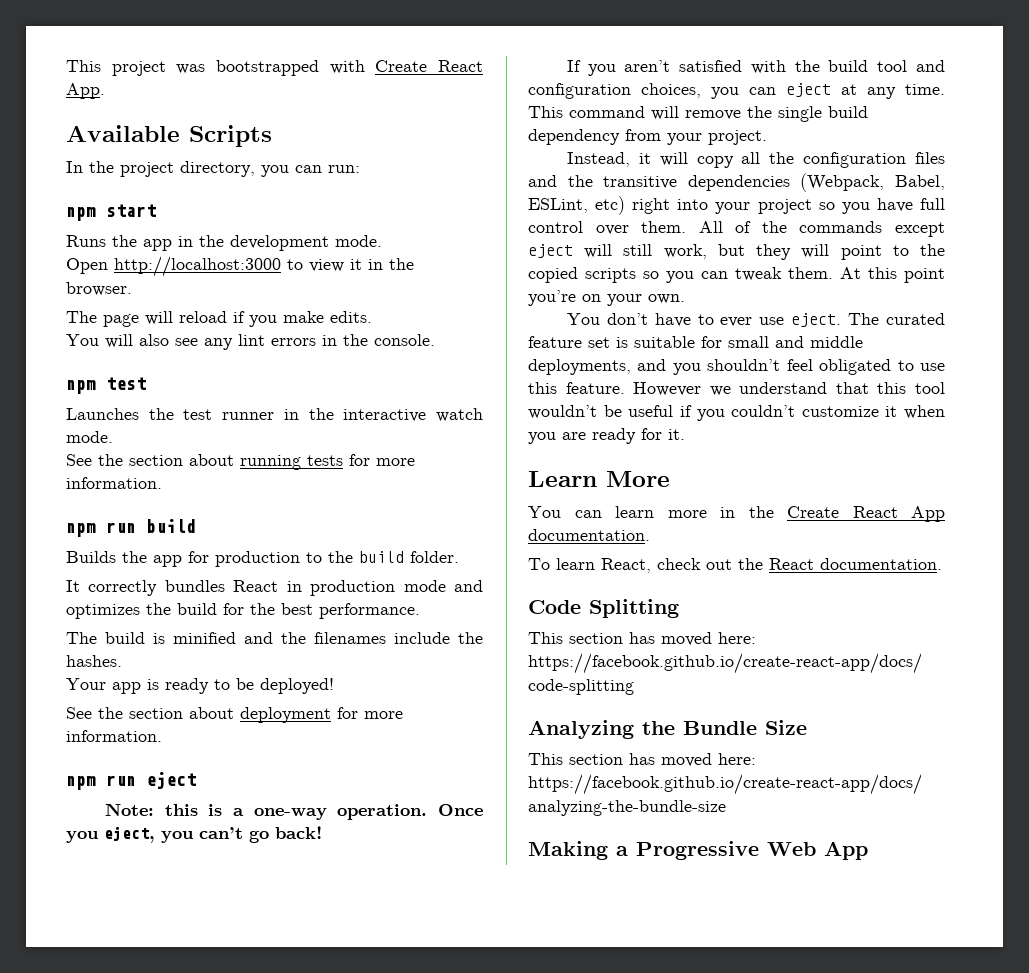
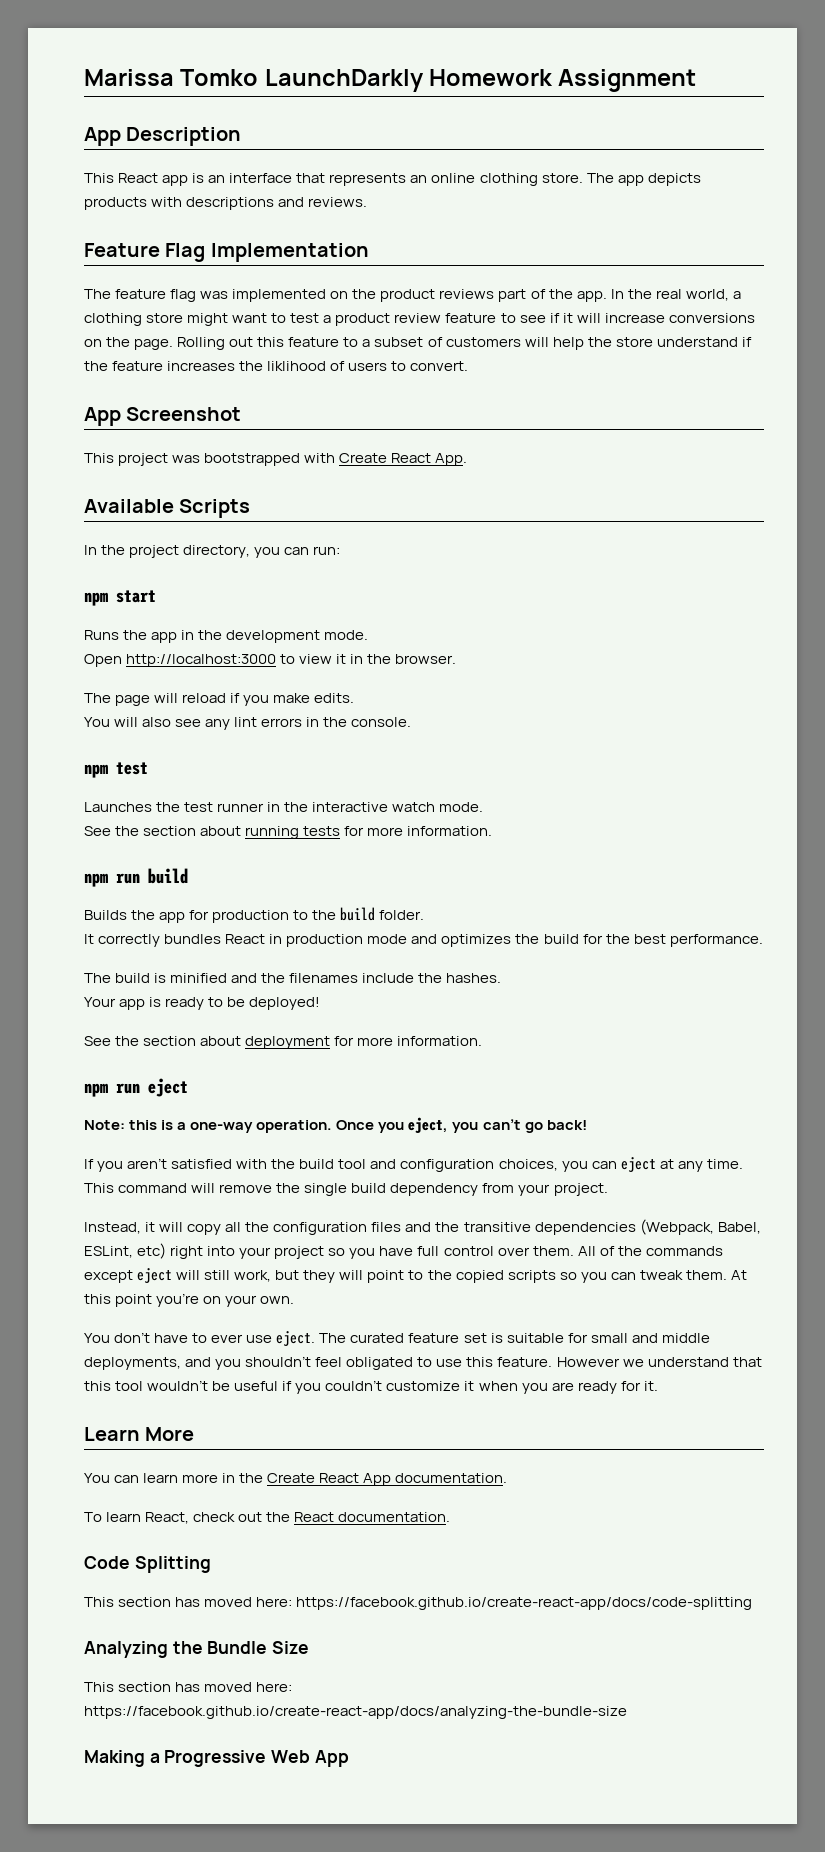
(66, 66) none -> [84,69,697,92] [84,127,242,146] [84,173,701,186] [84,197,368,210] [84,243,369,262] [84,289,741,302] [84,313,755,326] [84,337,752,350] [84,361,469,371] [84,407,242,426] Marissa Tomko LaunchDarkly Homework Assignment // App Description // This React app is an interface that represents an online clothing store. The app depicts products with descriptions and reviews. // Feature Flag Implementation // The feature flag was implemented on the product reviews part of the app. In the real world, a clothing store might want to test a product review feature to see if it will increase conversions on the page. Rolling out this feature to a subset of customers will help the store understand if the feature increases the liklihood of users to convert. // App Screenshot //

